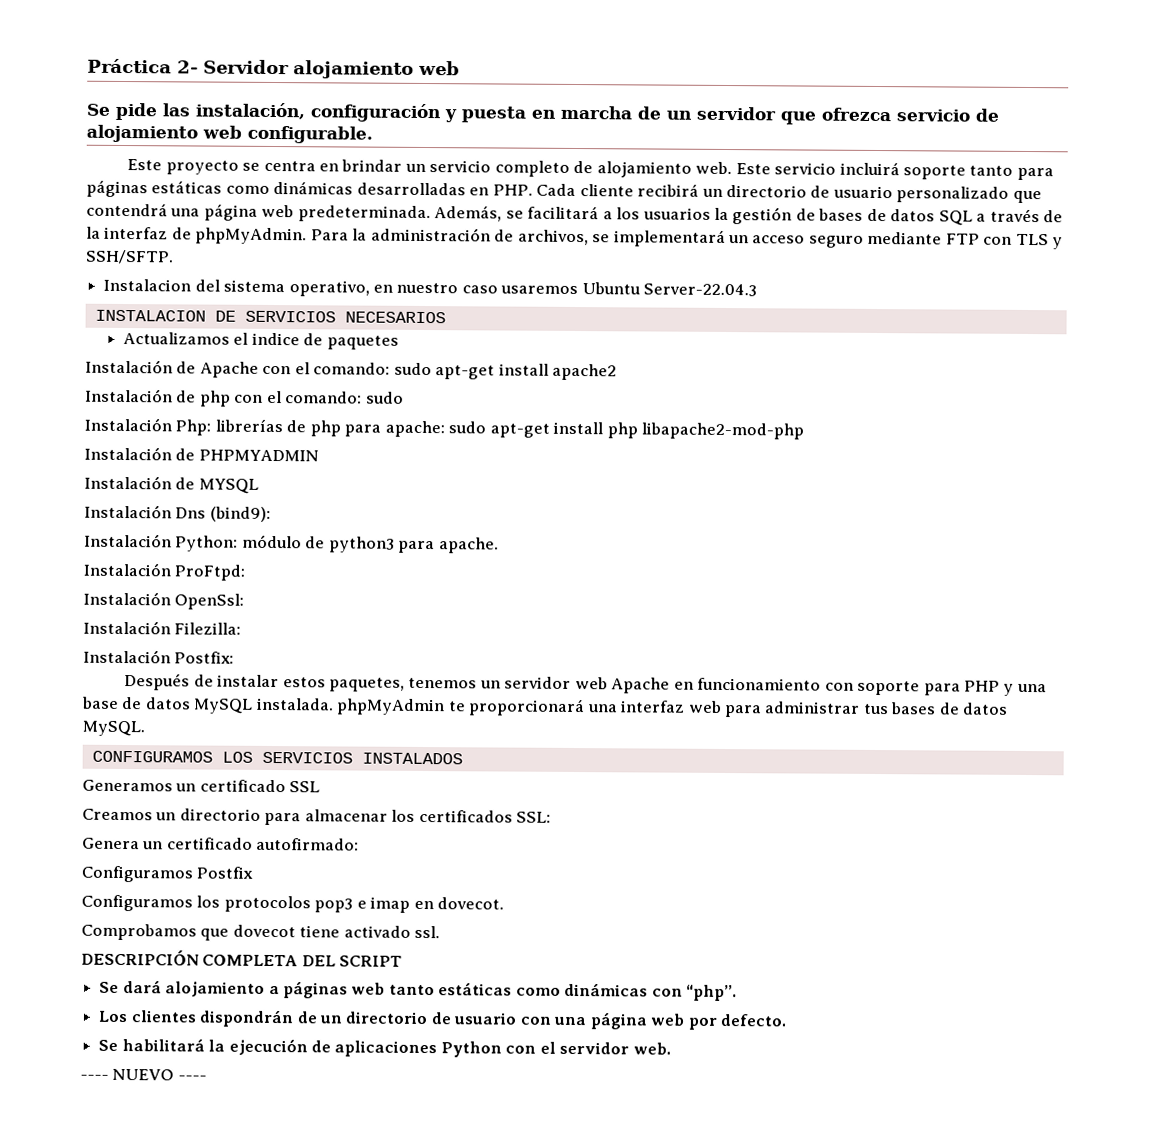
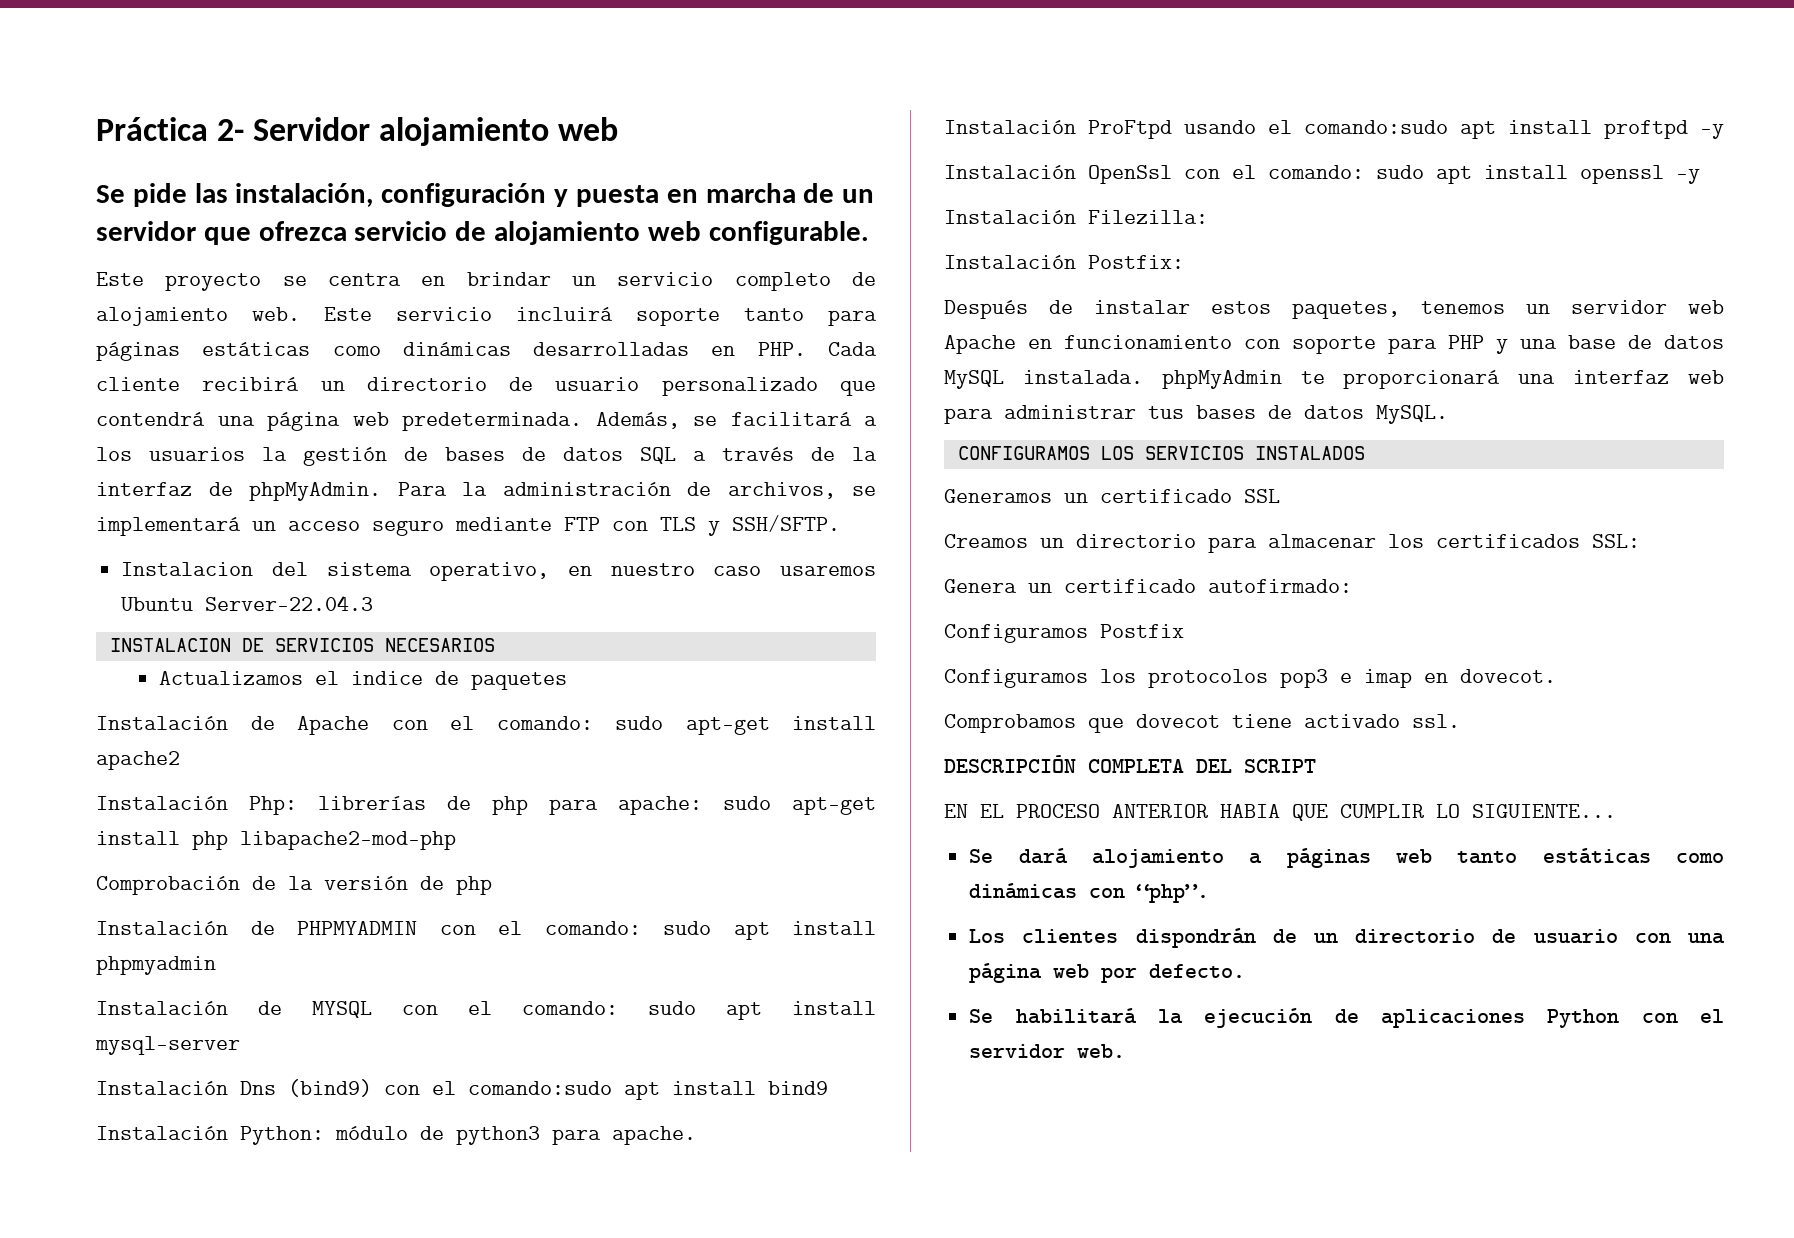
[85,388,404,407] // Instalación de php con el comando: sudo -> (180, 760) none
[84,446,319,462] [84,475,259,494] [84,504,271,522] Instalación de PHPMYADMIN // Instalación de MYSQL // Instalación Dns (bind9): -> [96,876,492,895] [96,921,876,940] [96,956,216,975] [96,1001,876,1020] [95,1036,240,1055] [96,1079,828,1100] Comprobación de la versión de php // Instalación de PHPMYADMIN con el comando: sudo apt install phpmyadmin // Instalación de MYSQL con el comando: sudo apt install mysql-server // Instalación Dns (bind9) con el comando:sudo apt install bind9
[174,564,246,581] [83,591,245,610] ProFtpd: // Instalación OpenSsl: -> [1088,120,1724,139] [944,165,1700,184] ProFtpd usando el comando:sudo apt install proftpd -y // Instalación OpenSsl con el comando: sudo apt install openssl -y
(403, 961) none -> [944,804,1616,821] // EN EL PROCESO ANTERIOR HABIA QUE CUMPLIR LO SIGUIENTE...
[80,1068,207,1081] // ---- NUEVO ---- -> (1126, 1051) none

